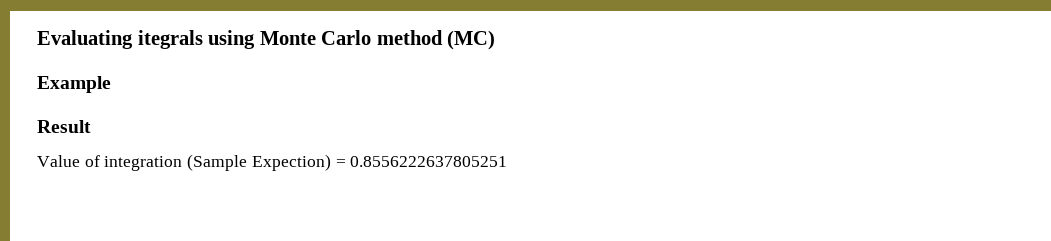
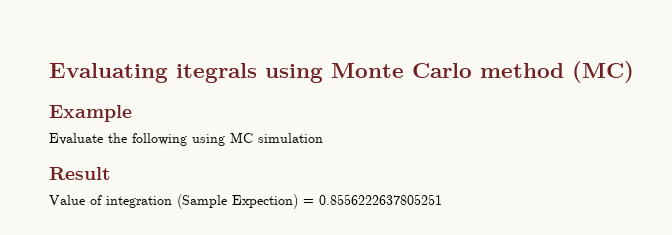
(111, 84) none -> [49,132,323,146] // Evaluate the following using MC simulation

